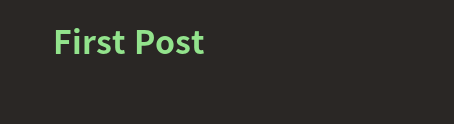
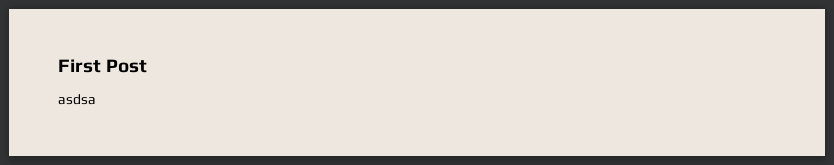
(204, 42) none -> [58,94,96,105] // asdsa

